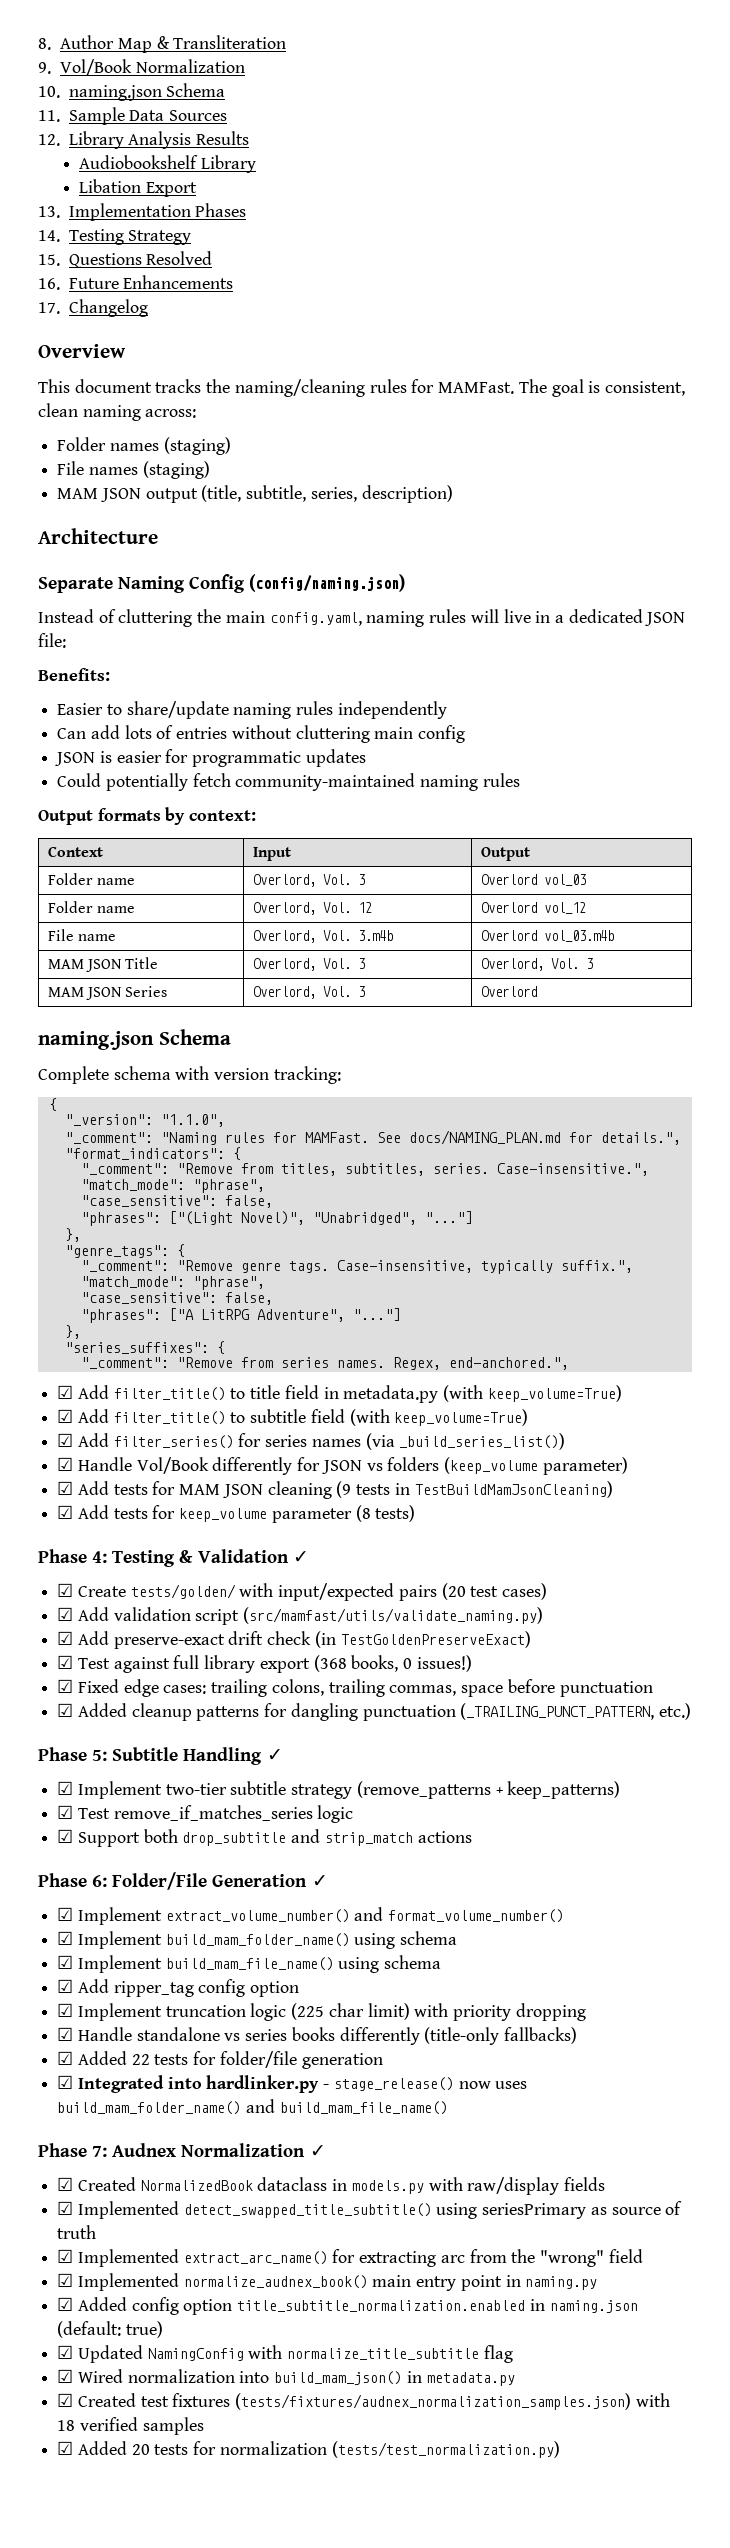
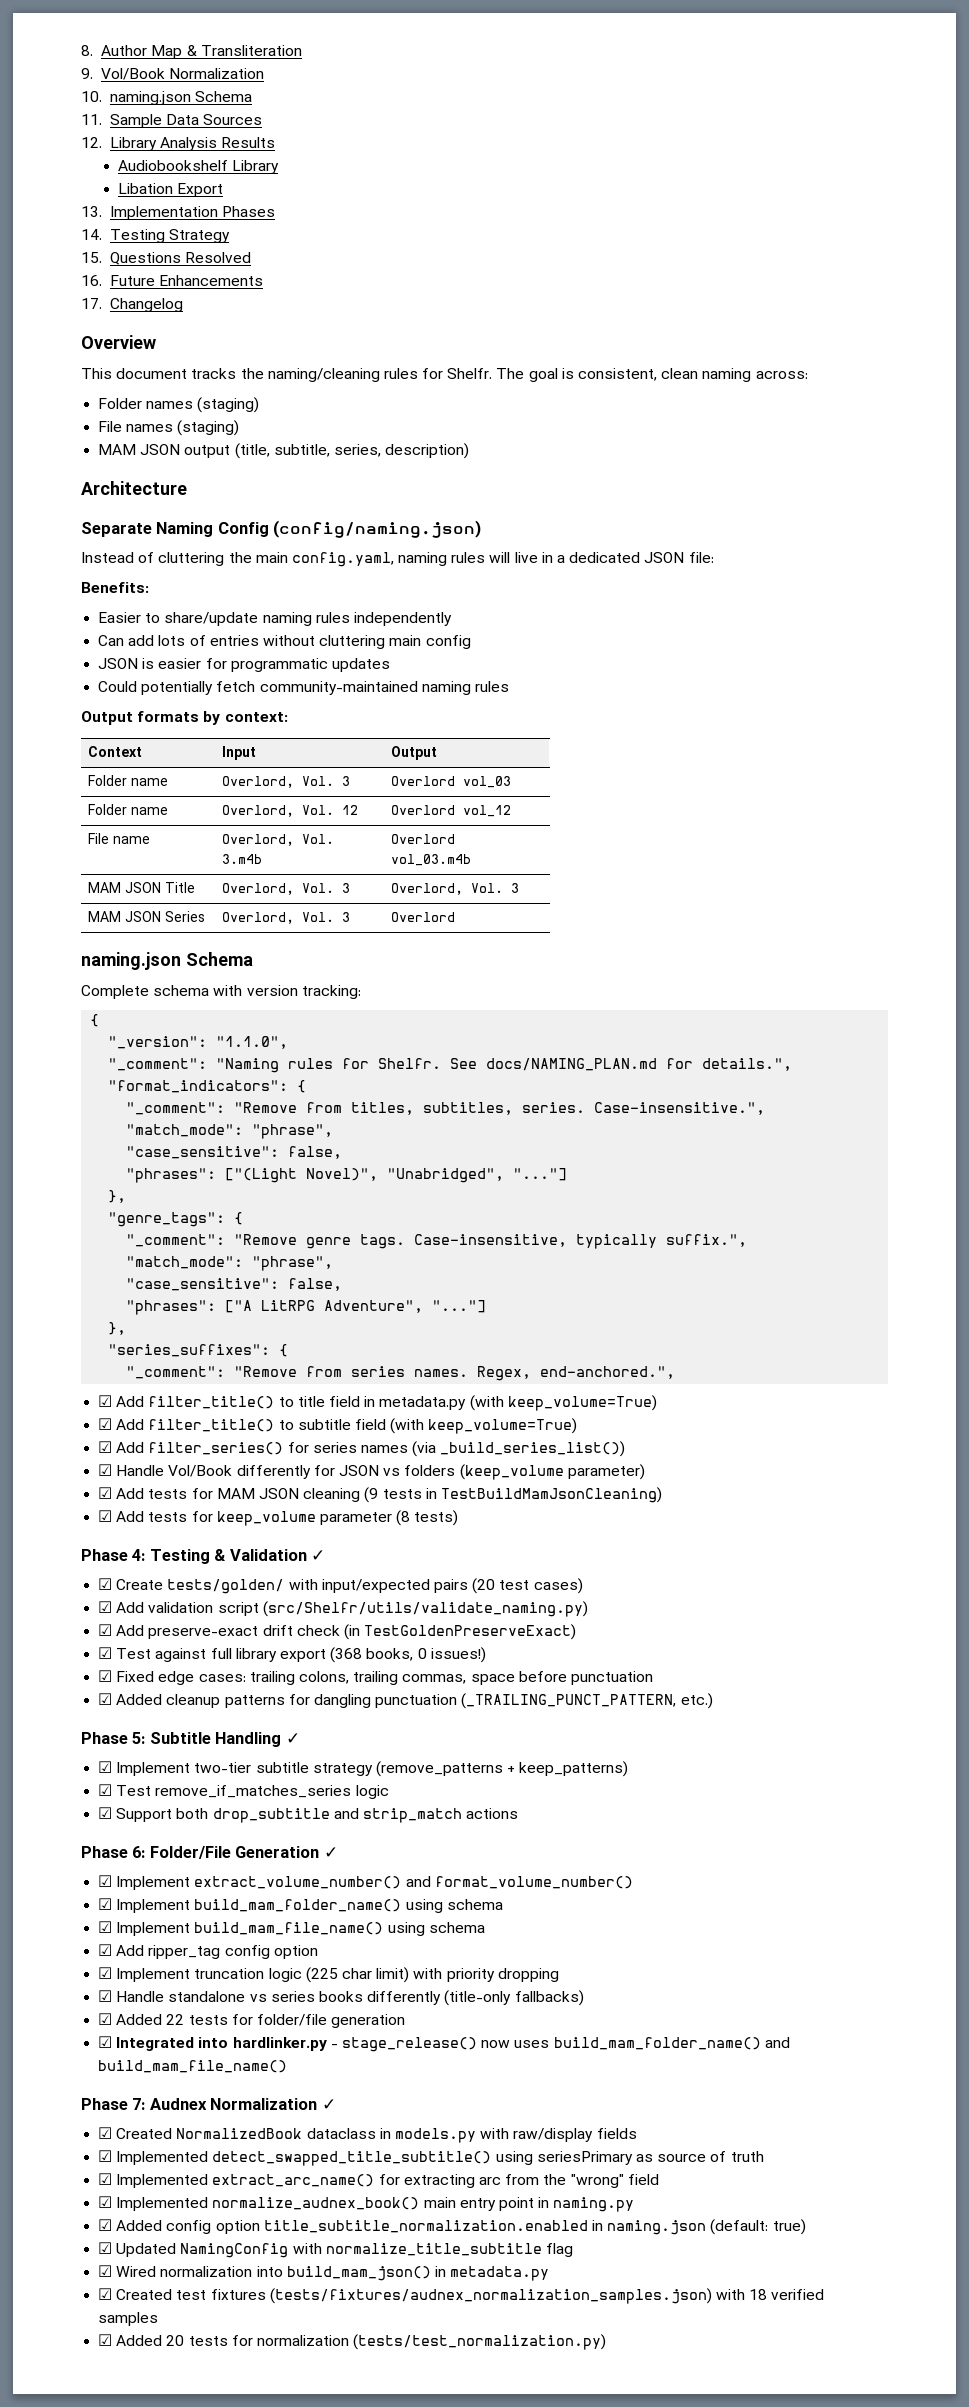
[438,382,515,394] MAMFast. -> [447,368,493,379] Shelfr.
[304,1132,369,1143] MAMFast. -> [378,1058,442,1069] Shelfr.
[243,1607,544,1624] (src/mamfast/utils/validate_naming.py) -> [262,1601,588,1617] (src/Shelfr/utils/validate_naming.py)

